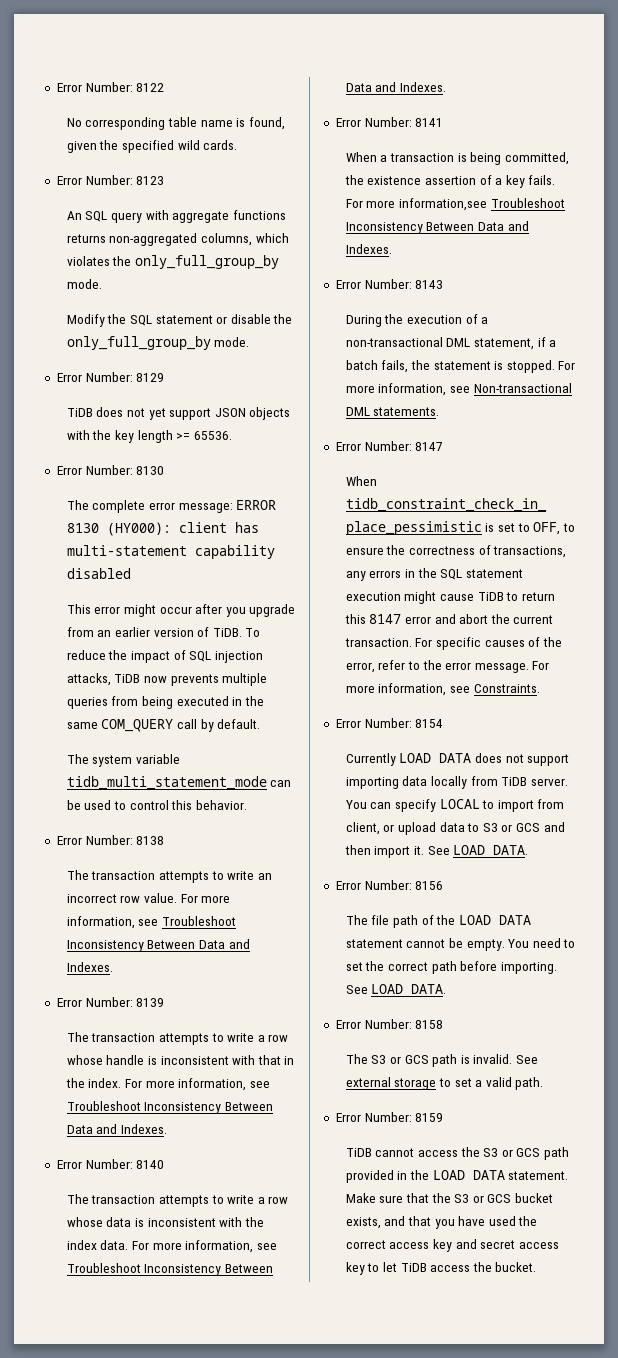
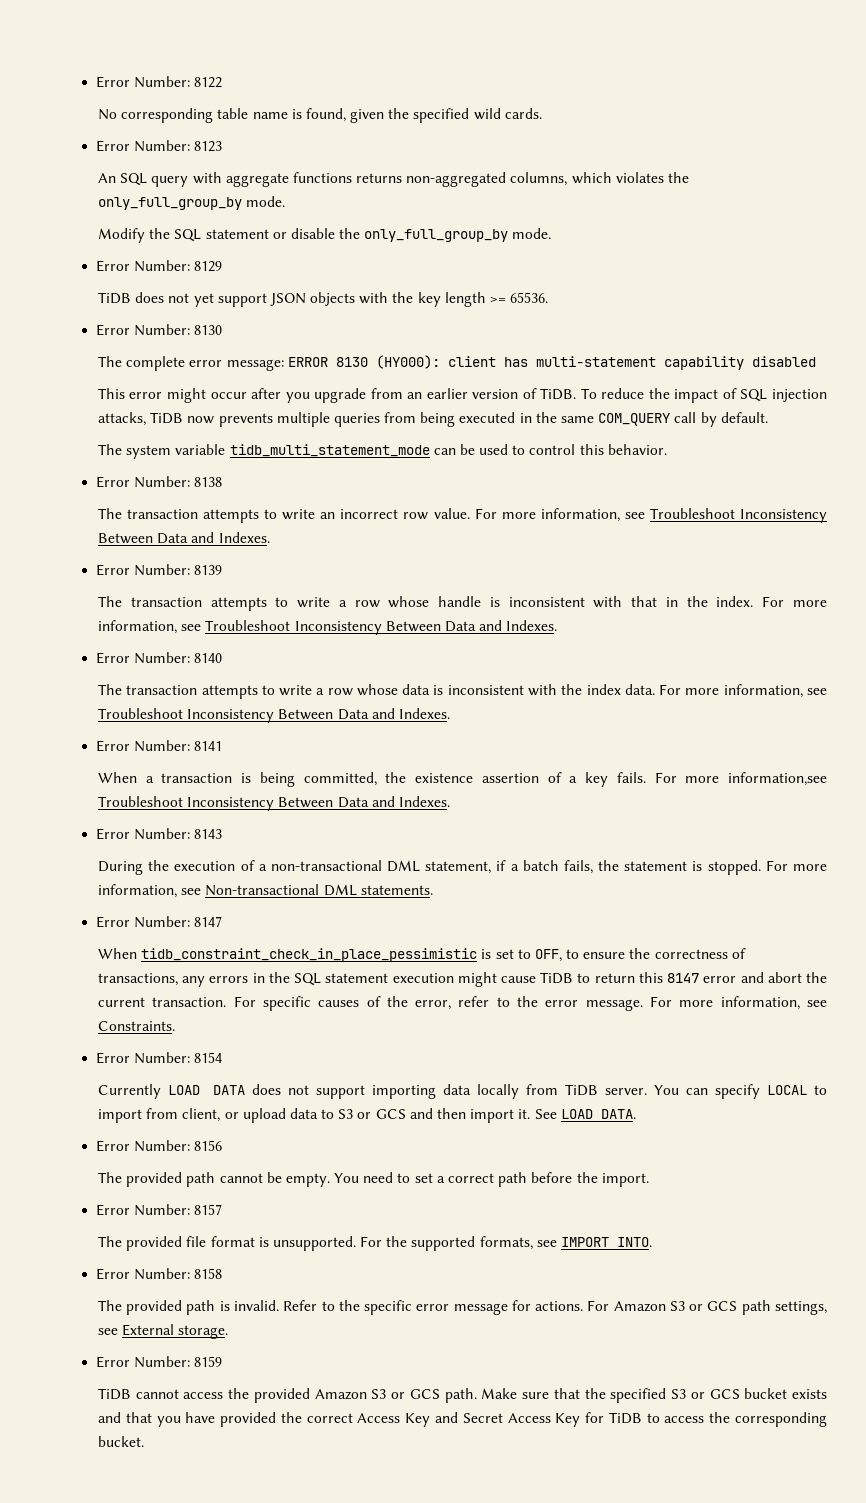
[371,915,531,928] [345,939,403,948] file path of the LOAD DATA statement -> [126,1172,216,1187] provided path
[365,961,385,971] the -> [436,1176,445,1183] a
[500,962,557,974] [345,984,447,994] [335,1019,444,1029] [345,1054,539,1067] [345,1077,544,1090] importing. See LOAD DATA. // Error Number: 8158 // The S3 or GCS path is invalid. See external storage to set a valid path. -> [576,1172,649,1187] [96,1204,223,1216] [97,1236,652,1251] [96,1268,223,1280] [97,1300,828,1315] [97,1324,229,1339] the import. // Error Number: 8157 // The provided file format is unsupported. For the supported formats, see IMPORT INTO. // Error Number: 8158 // The provided path is invalid. Refer to the specific error message for actions. For Amazon S3 or GCS path settings, see External storage.
[483,1147,570,1160] [345,1170,569,1183] S3 or GCS path provided in the LOAD DATA statement. -> [253,1388,477,1403] provided Amazon S3 or GCS path.
(451, 1198) none -> [610,1388,667,1403] specified
[345,1217,381,1229] exists, -> [791,1389,827,1399] exists
[488,1216,538,1226] [345,1239,559,1252] [345,1262,492,1275] used the correct access key and secret access key to let TiDB access the -> [220,1412,827,1427] provided the correct Access Key and Secret Access Key for TiDB to access the corresponding

